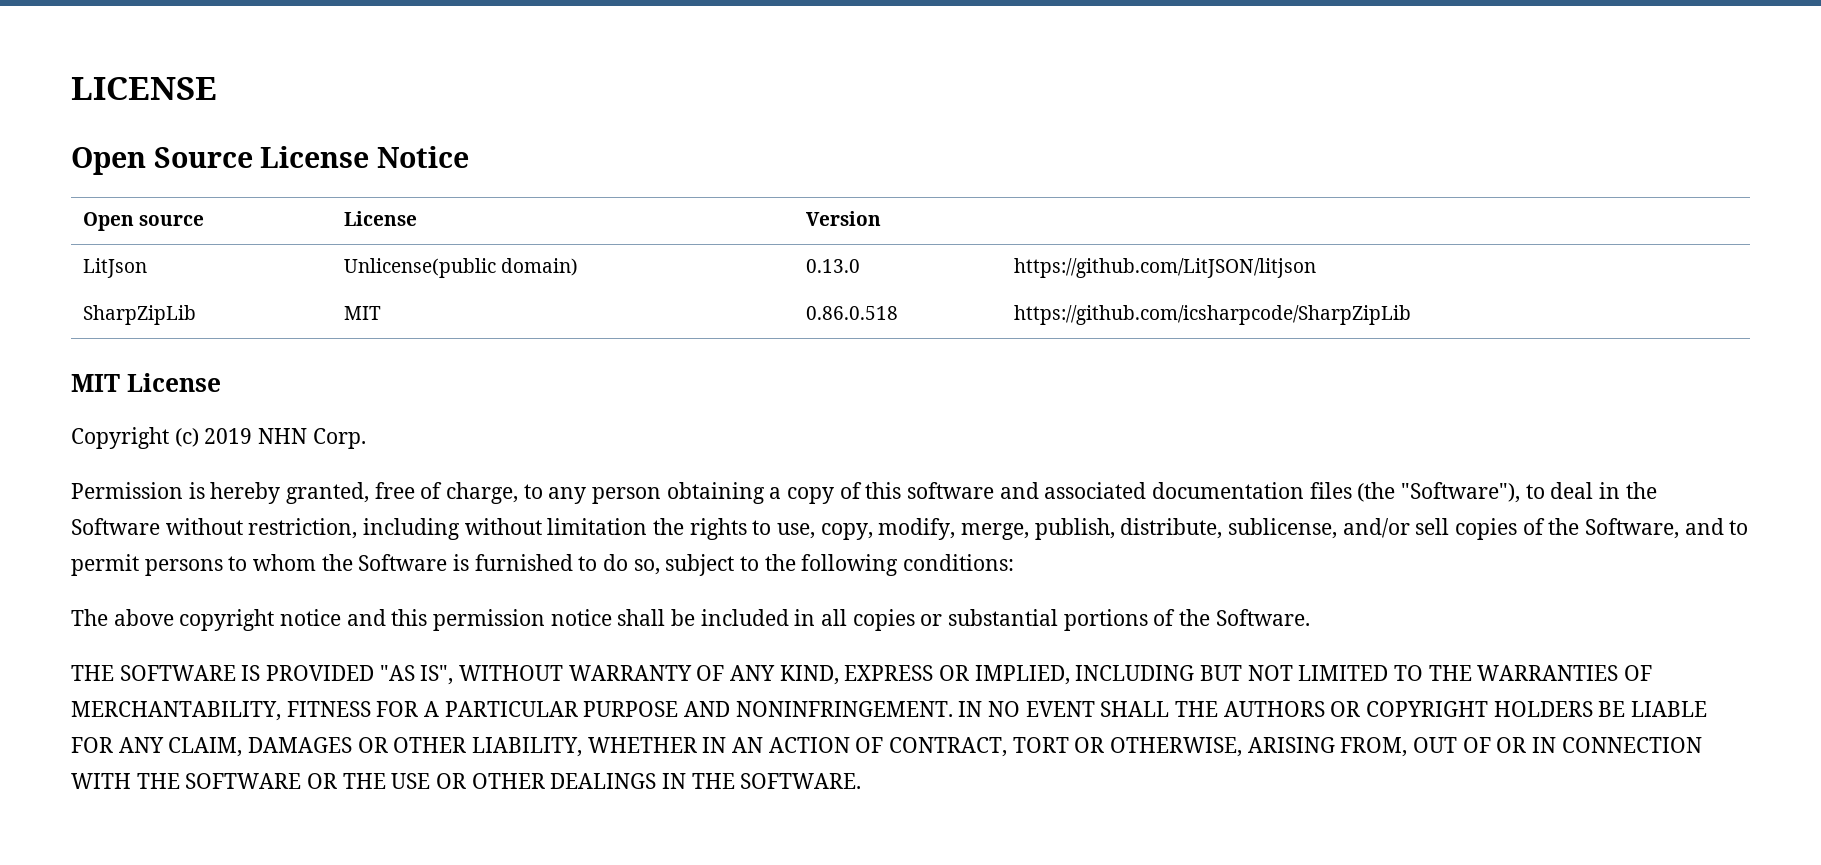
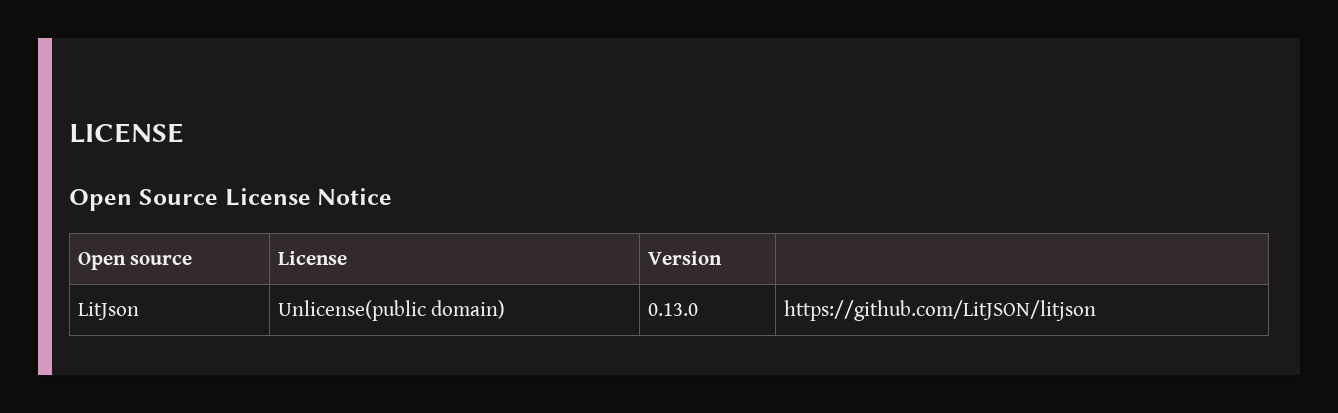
[83,305,197,325] [344,306,382,320] [806,306,899,320] [1014,305,1412,325] [71,373,221,392] [71,427,366,449] [71,482,1657,504] [71,518,1749,540] [71,554,1015,576] [71,609,1310,631] [71,665,1653,685] [71,701,1708,721] [71,737,1702,757] [71,773,862,789] // SharpZipLib | MIT | 0.86.0.518 | https://github.com/icsharpcode/SharpZipLib // MIT License // Copyright (c) 2019 NHN Corp. // Permission is hereby granted, free of charge, to any person obtaining a copy of this software and associated documentation files (the "Software"), to deal in the Software without restriction, including without limitation the rights to use, copy, modify, merge, publish, distribute, sublicense, and/or sell copies of the Software, and to permit persons to whom the Software is furnished to do so, subject to the following conditions: // The above copyright notice and this permission notice shall be included in all copies or substantial portions of the Software. // THE SOFTWARE IS PROVIDED "AS IS", WITHOUT WARRANTY OF ANY KIND, EXPRESS OR IMPLIED, INCLUDING BUT NOT LIMITED TO THE WARRANTIES OF MERCHANTABILITY, FITNESS FOR A PARTICULAR PURPOSE AND NONINFRINGEMENT. IN NO EVENT SHALL THE AUTHORS OR COPYRIGHT HOLDERS BE LIABLE FOR ANY CLAIM, DAMAGES OR OTHER LIABILITY, WHETHER IN AN ACTION OF CONTRACT, TORT OR OTHERWISE, ARISING FROM, OUT OF OR IN CONNECTION WITH THE SOFTWARE OR THE USE OR OTHER DEALINGS IN THE SOFTWARE. -> (1096, 310) none

